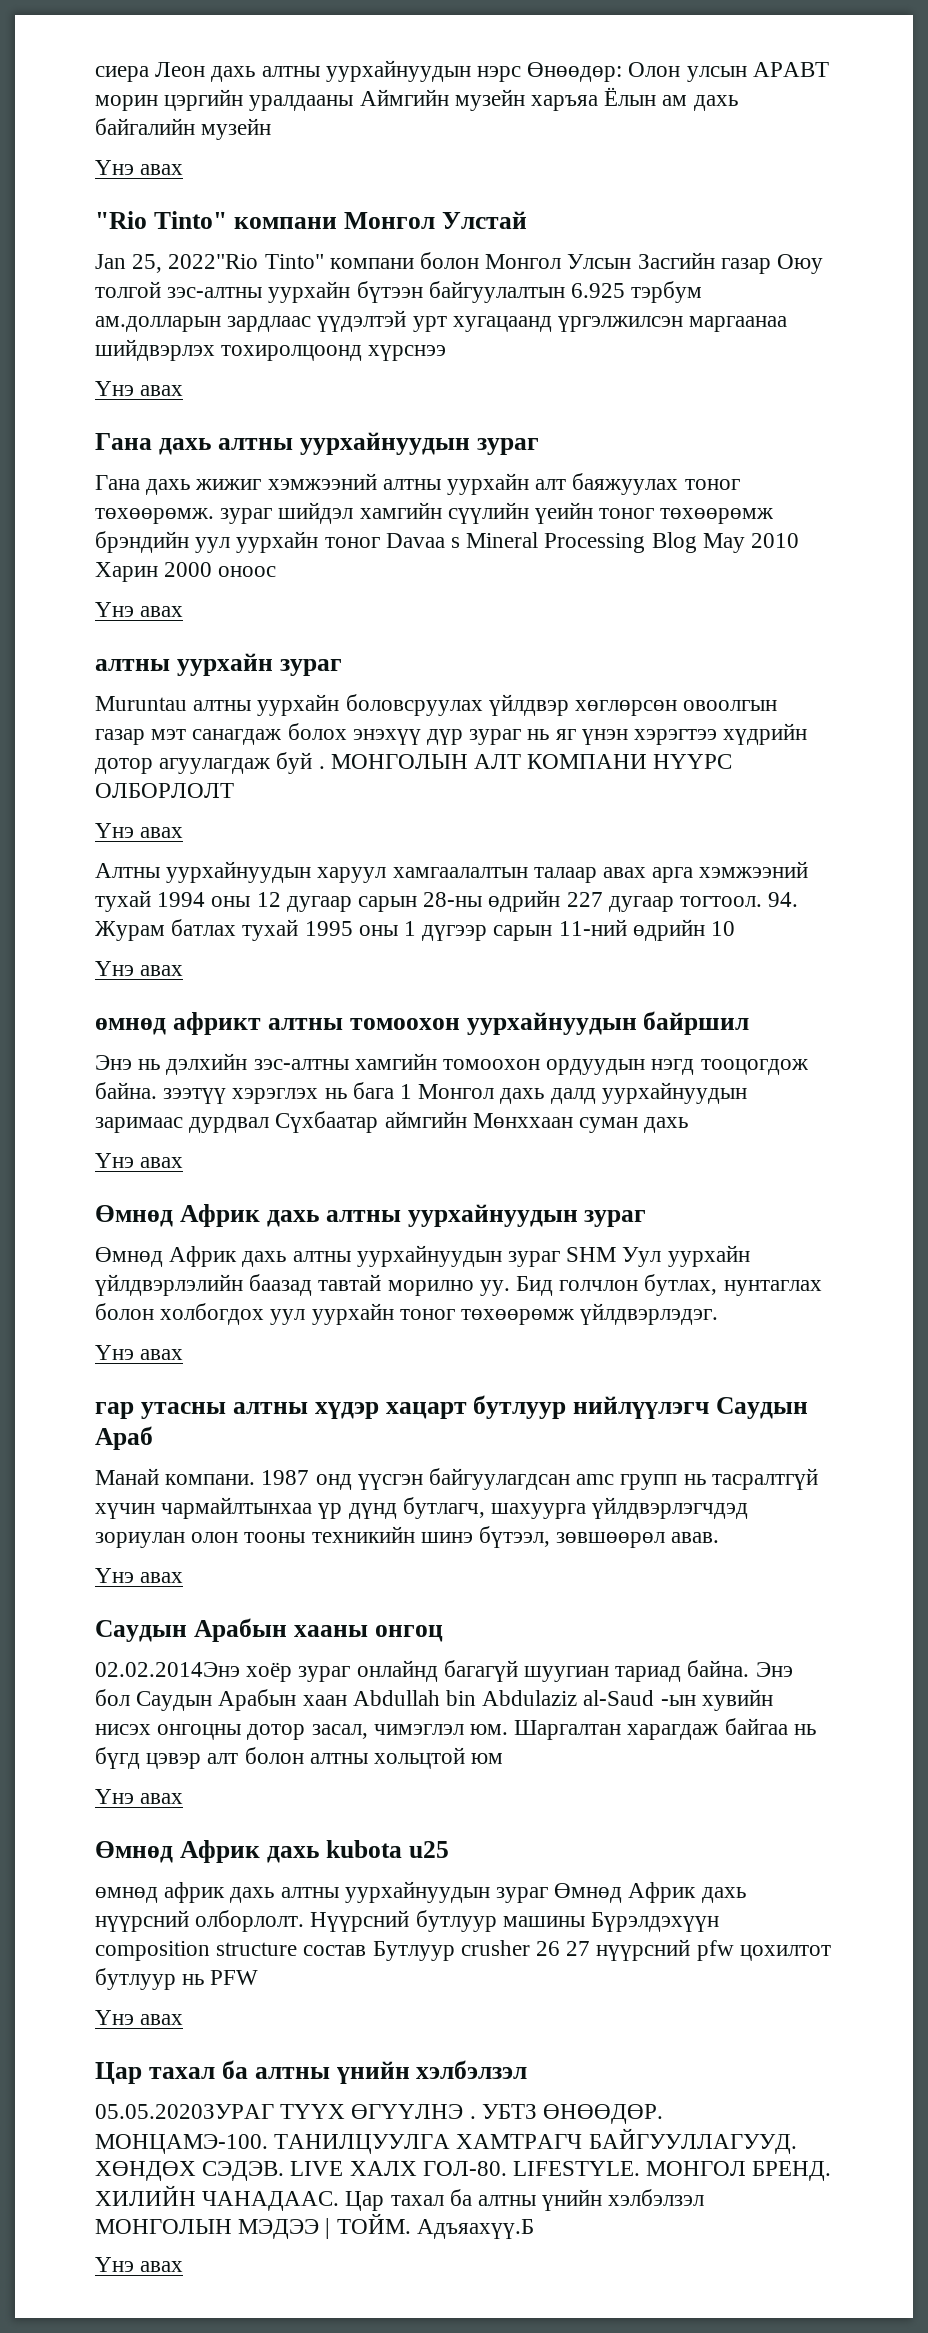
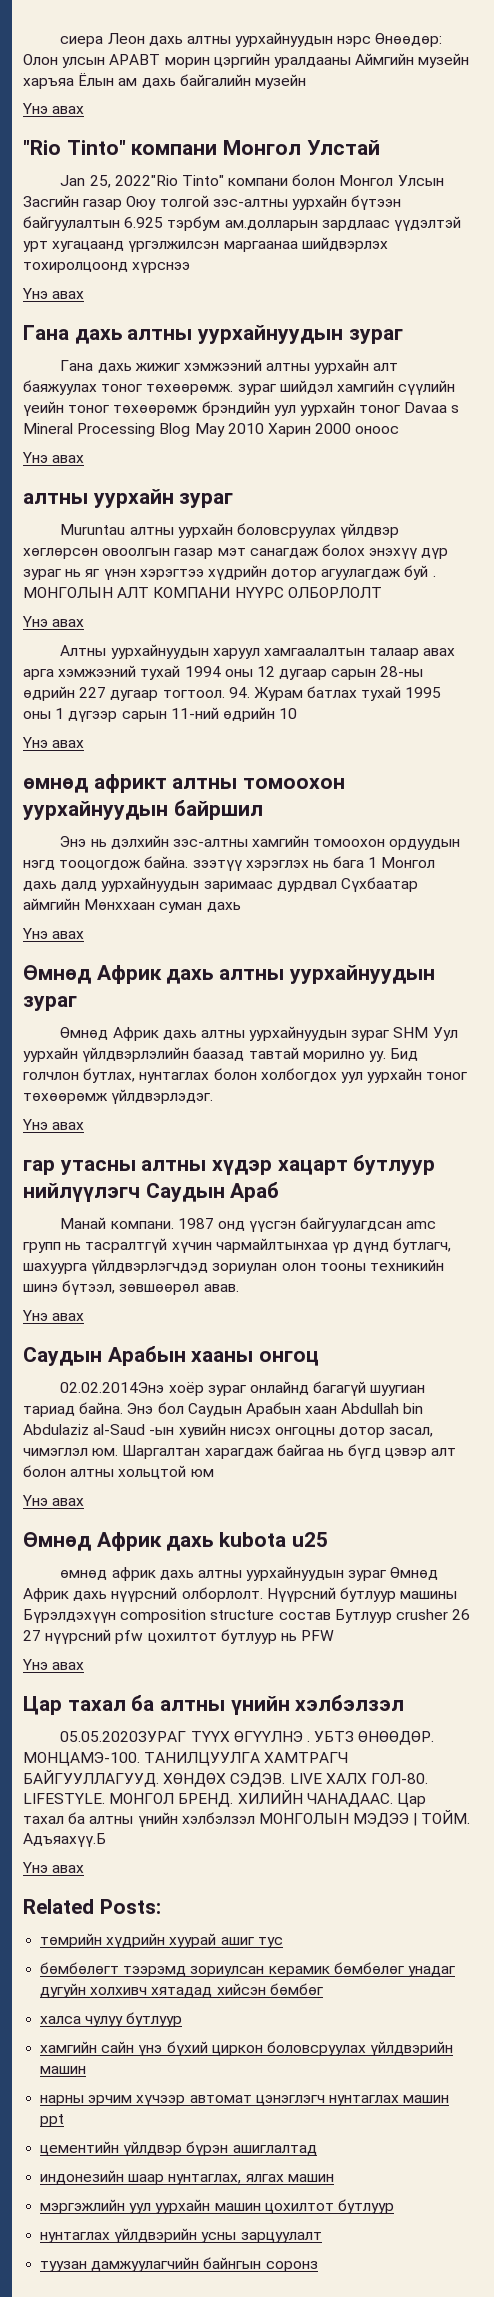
(184, 2266) none -> [23,1899,161,1914] [40,1933,283,1948] [40,1962,455,1977] [40,1983,323,1998] [40,2012,183,2027] [40,2041,454,2056] [40,2066,87,2074] [40,2095,450,2106] [40,2114,65,2127] [40,2141,317,2156] [40,2170,334,2185] [40,2199,394,2214] [40,2228,322,2243] [40,2257,318,2272] // Related Posts: // төмрийн хүдрийн хуурай ашиг тус // бөмбөлөгт тээрэмд зориулсан керамик бөмбөлөг унадаг дугуйн холхивч хятадад хийсэн бөмбөг // халса чулуу бутлуур // хамгийн сайн үнэ бүхий циркон боловсруулах үйлдвэрийн машин // нарны эрчим хүчээр автомат цэнэглэгч нунтаглах машин ppt // цементийн үйлдвэр бүрэн ашиглалтад // индонезийн шаар нунтаглах, ялгах машин // мэргэжлийн уул уурхайн машин цохилтот бутлуур // нунтаглах үйлдвэрийн усны зарцуулалт // туузан дамжуулагчийн байнгын соронз

